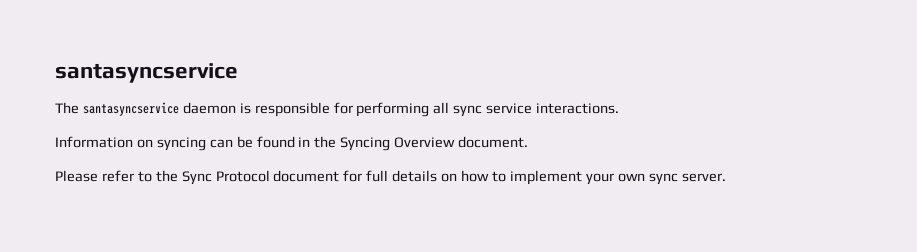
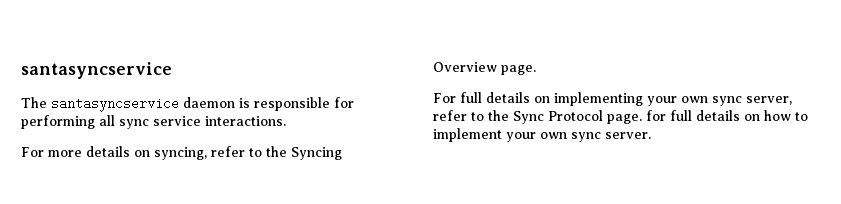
[55,136,529,151] [55,170,98,182] Information on syncing can be found in the Syncing Overview document. // Please -> [21,146,342,160] [433,62,536,75] [433,92,792,106] For more details on syncing, refer to the Syncing Overview page. // For full details on implementing your own sync server,
[273,170,340,182] document -> [607,114,642,124] page.

